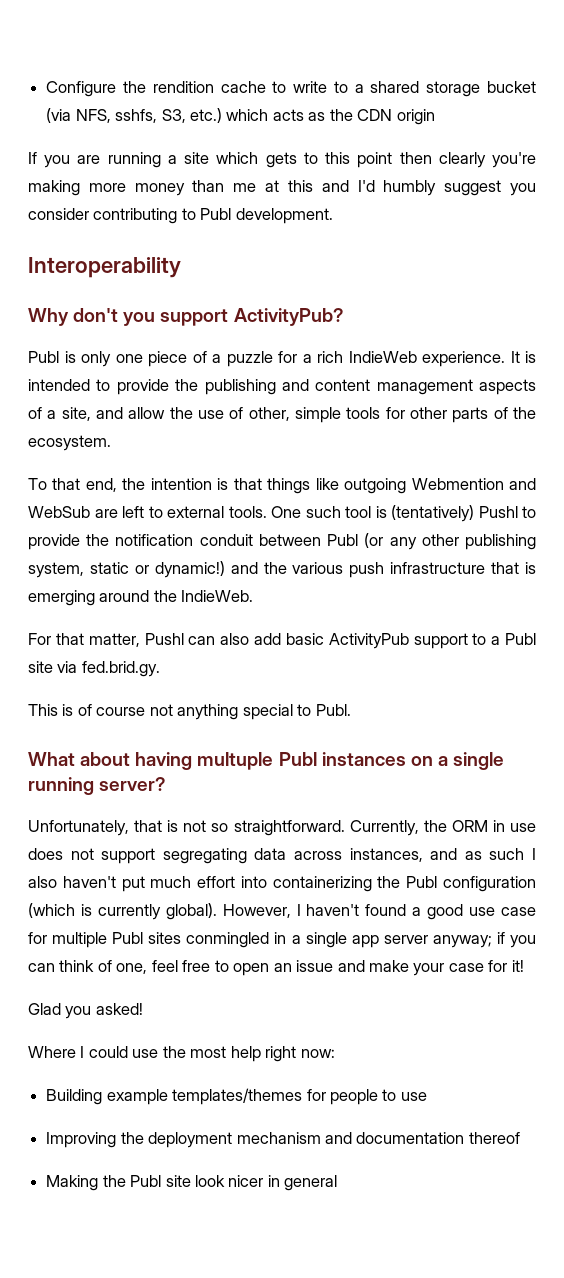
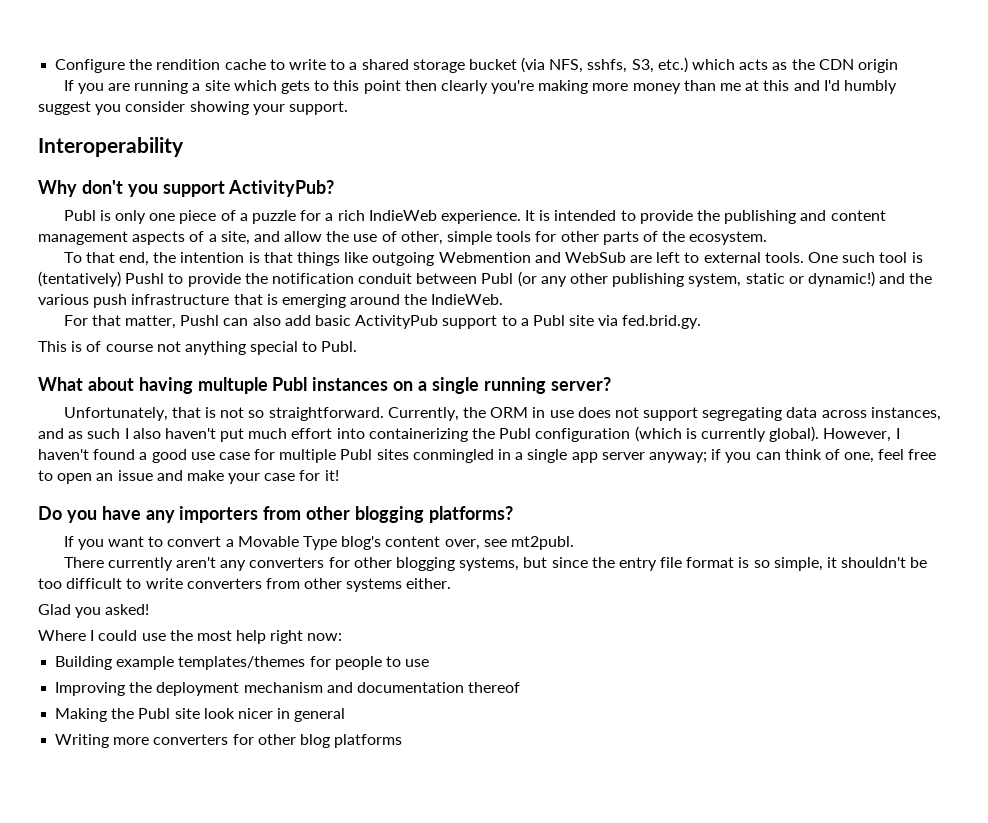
[93,208,333,224] contributing to Publ development. -> [189,101,348,115] showing your support.
(524, 966) none -> [38,506,513,523] [63,536,574,550] [63,557,928,571] [38,578,452,592] // Do you have any importers from other blogging platforms? // If you want to convert a Movable Type blog's content over, see mt2publ. // There currently aren't any converters for other blogging systems, but since the entry file format is so simple, it shouldn't be too difficult to write converters from other systems either.
(338, 1183) none -> [55,734,403,748] // Writing more converters for other blog platforms

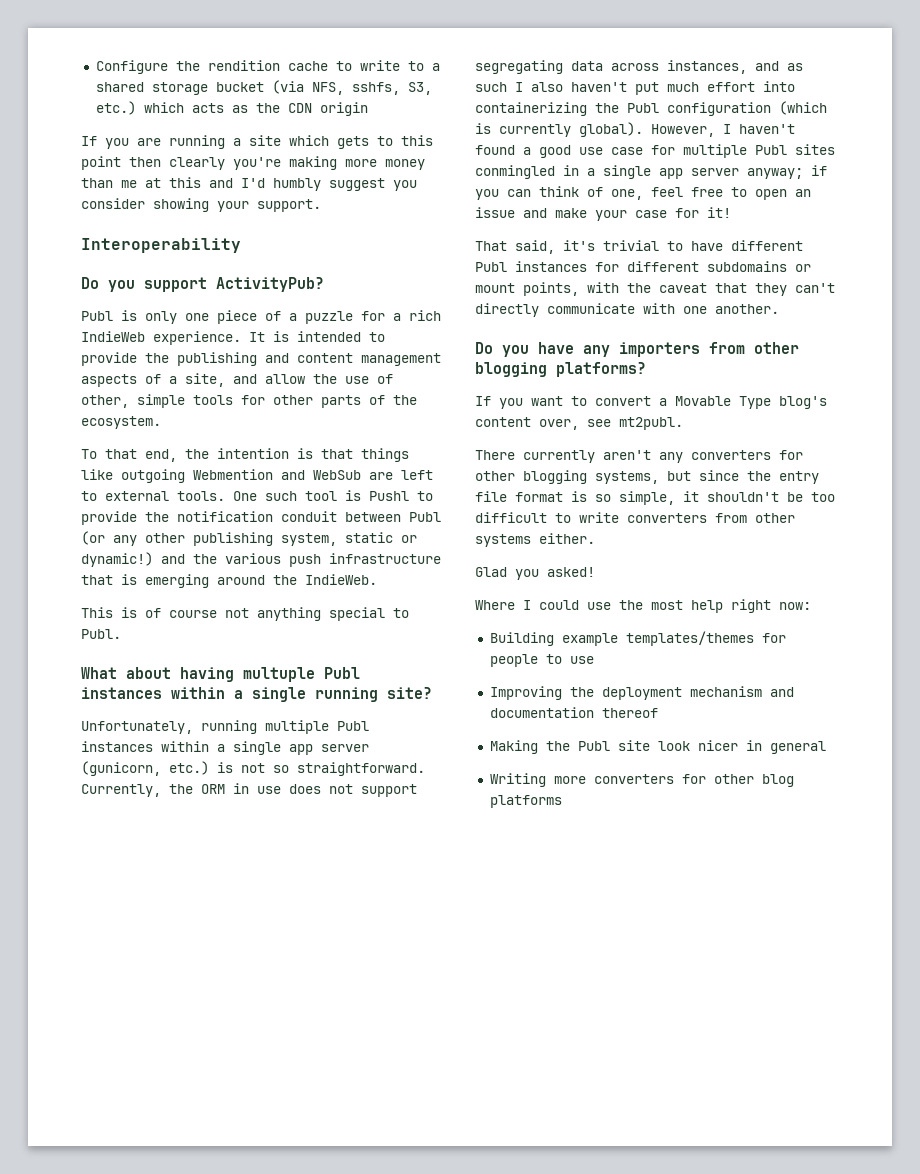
[38,180,123,197] Why don't -> [81,277,99,289] Do
[38,271,121,287] (tentatively) -> (361, 495) none
[63,315,702,329] // For that matter, Pushl can also add basic ActivityPub support to a Publ site via fed.brid.gy. -> (377, 579) none
[393,381,414,391] on -> [171,687,225,699] within
[550,377,611,391] server? -> [387,687,432,699] site?
[171,407,201,418] that -> [201,720,369,734] [81,741,369,755] [81,761,209,776] running multiple Publ instances within a single app server (gunicorn, etc.)
(339, 475) none -> [475,240,803,254] [475,261,811,272] [475,282,835,296] [475,303,779,317] // That said, it's trivial to have different Publ instances for different subdomains or mount points, with the caveat that they can't directly communicate with one another.

